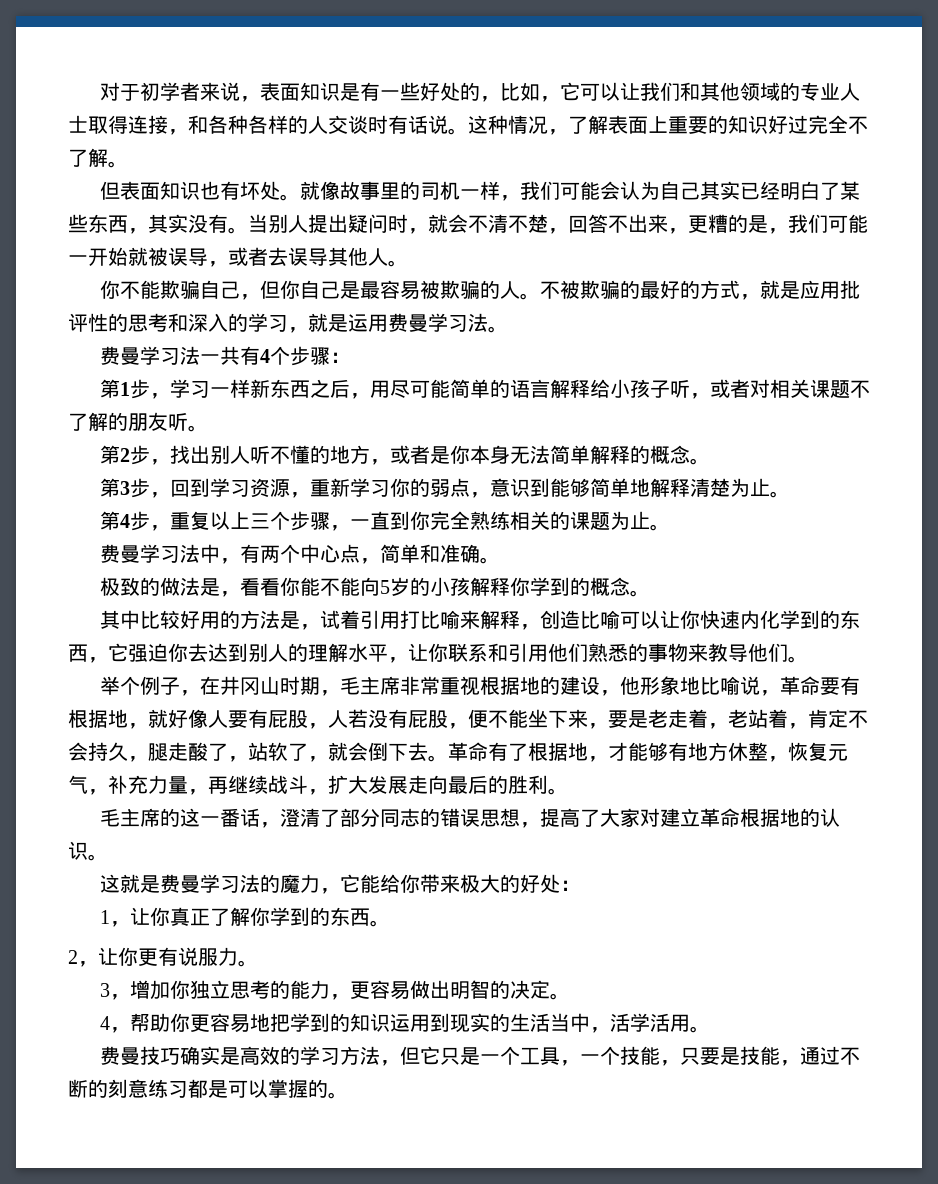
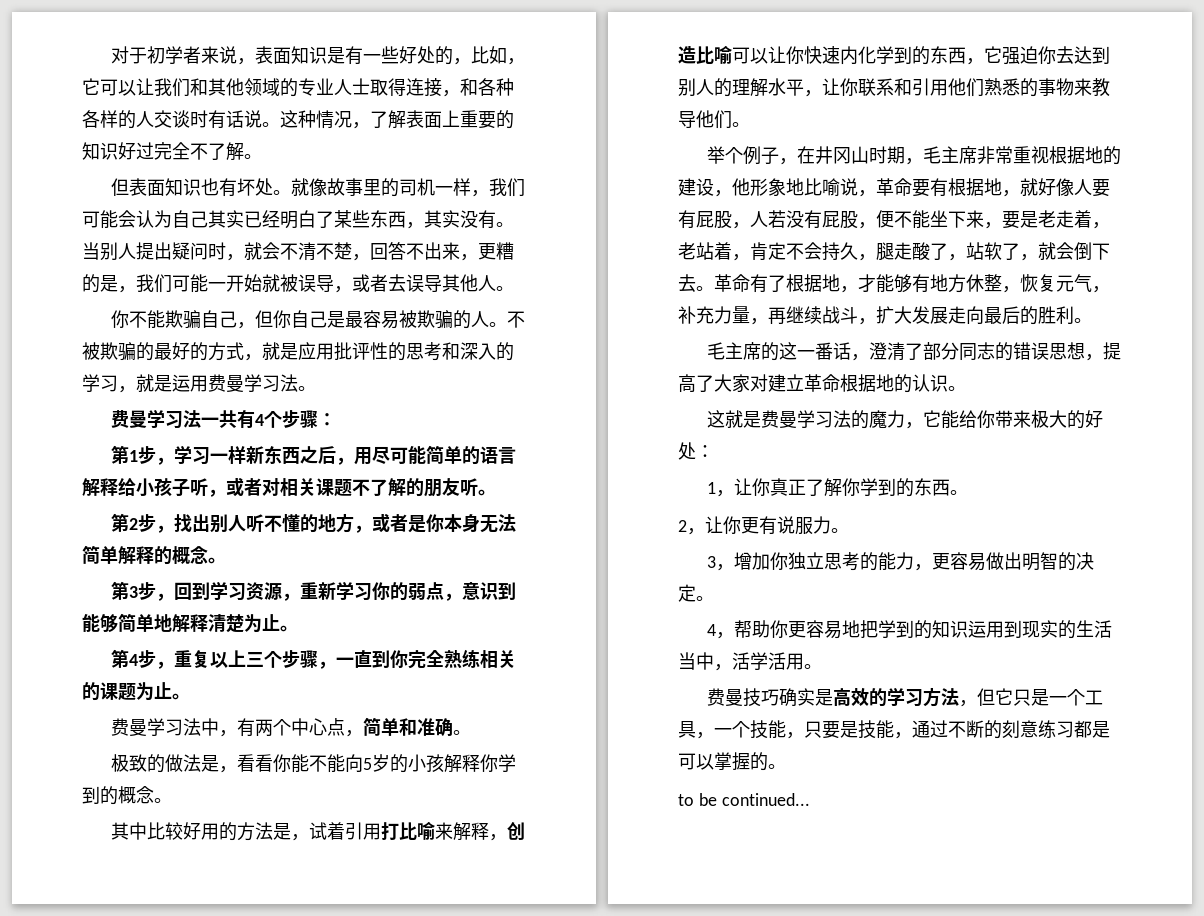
(348, 1095) none -> [678,793,810,806] // to be continued...

